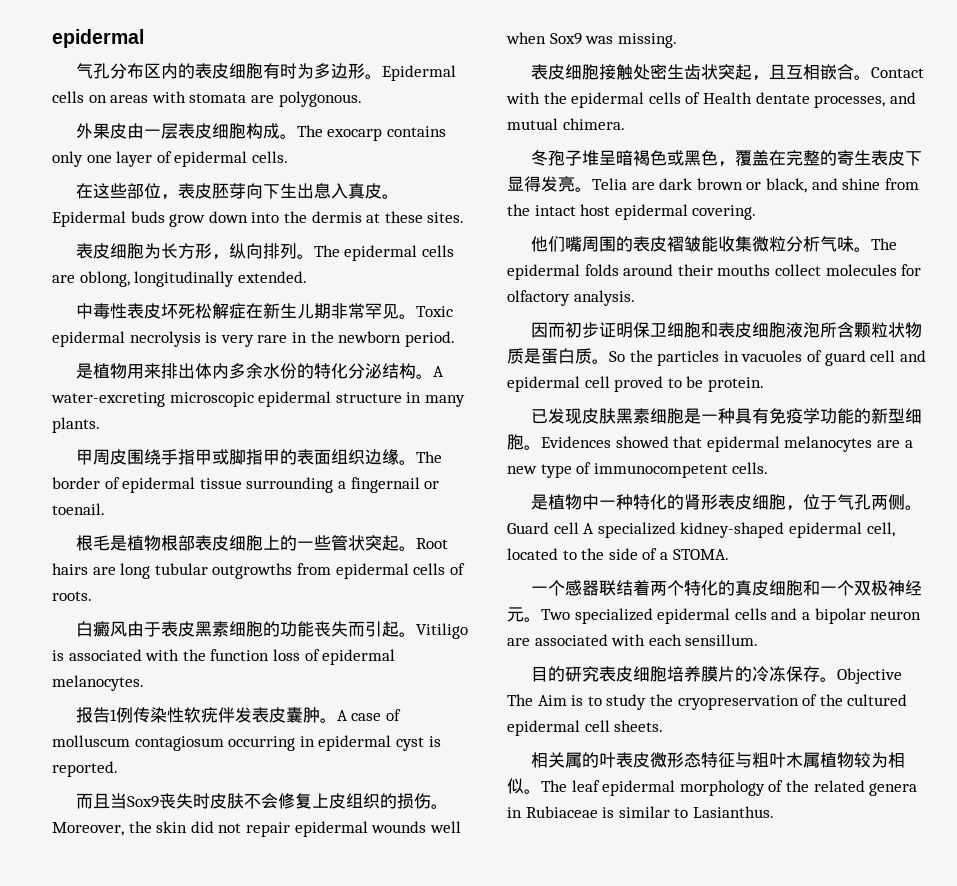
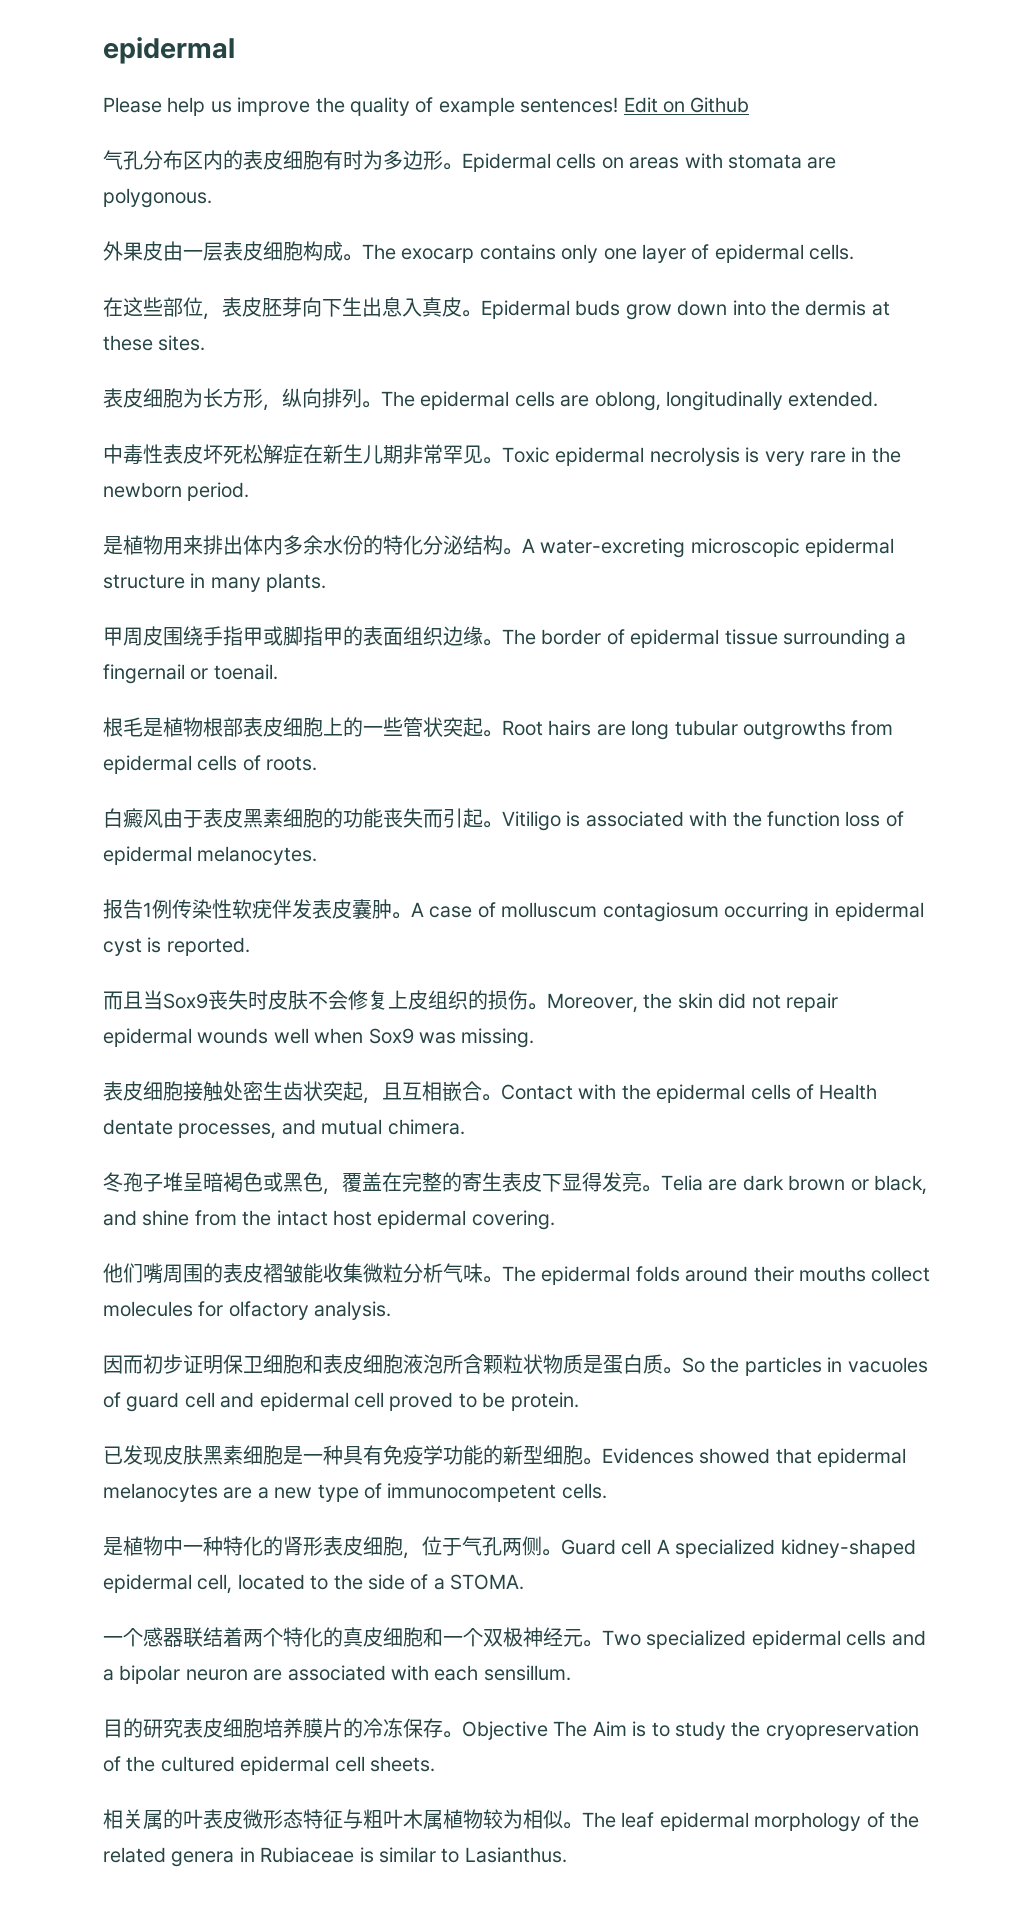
[52,29,144,48] epidermal -> [103,37,235,64] [103,97,750,116] epidermal // Please help us improve the quality of example sentences! Edit on Github

